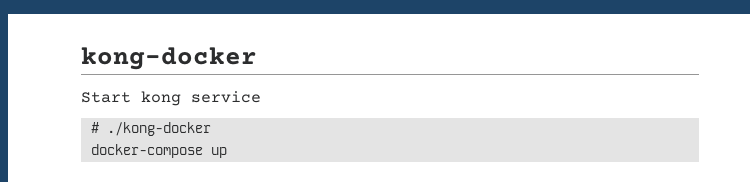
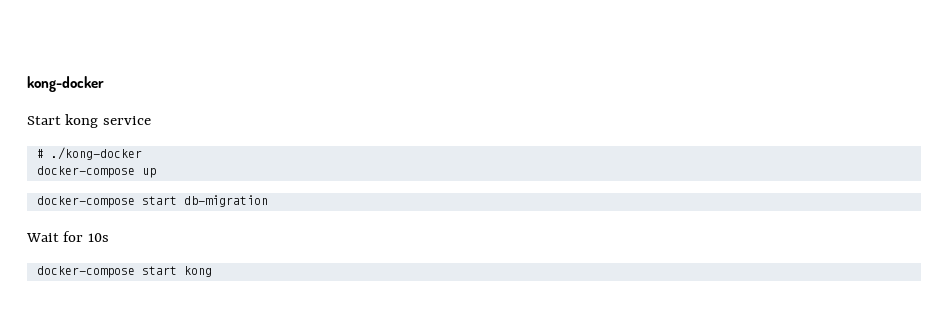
(227, 152) none -> [36,195,268,208] [26,231,109,242] [36,266,212,278] // docker-compose start db-migration // Wait for 10s // docker-compose start kong

